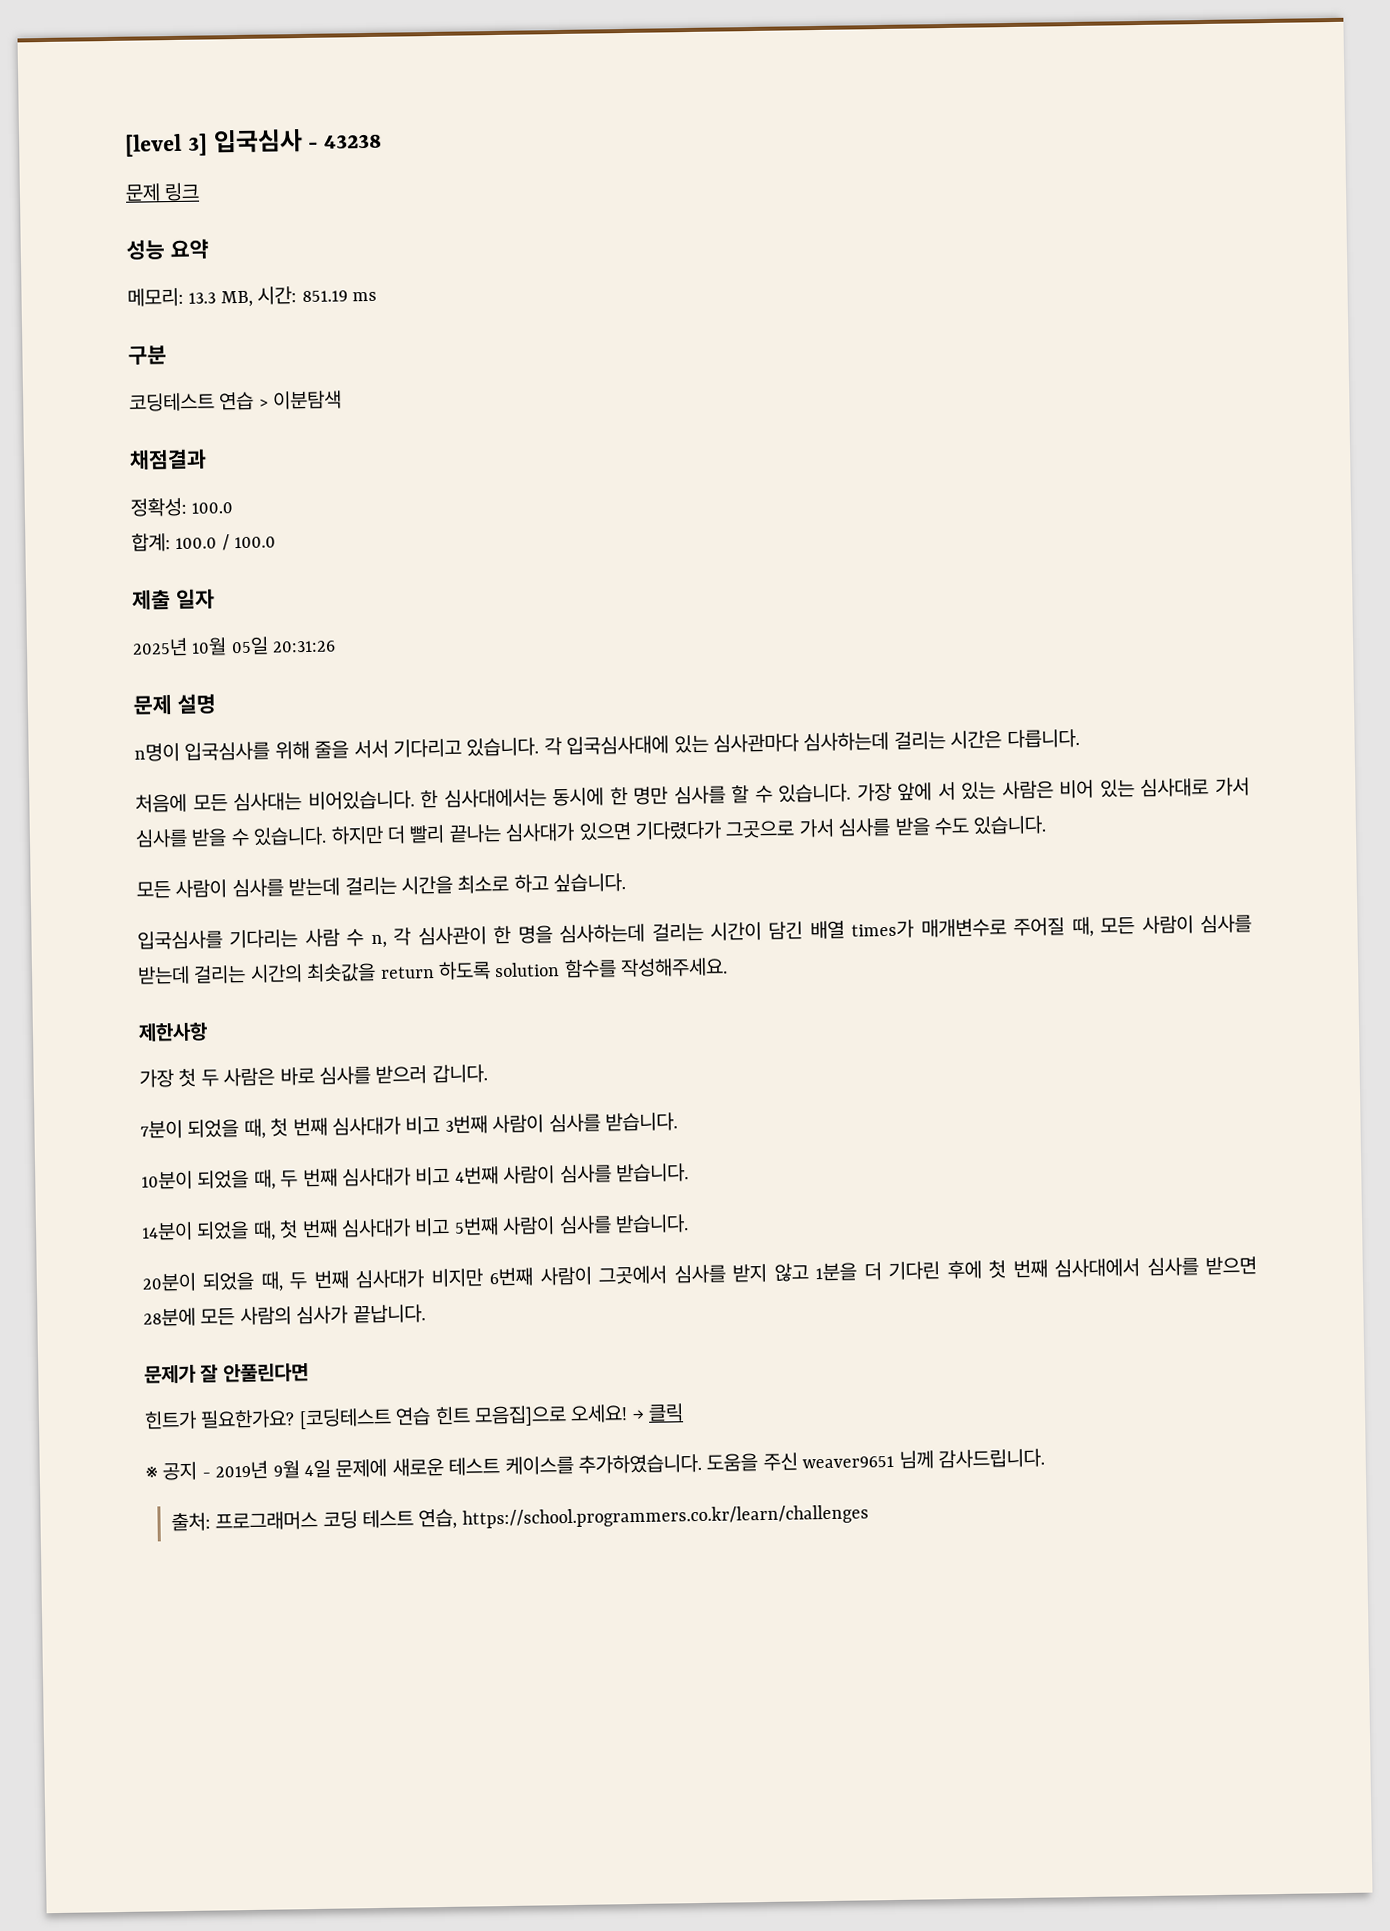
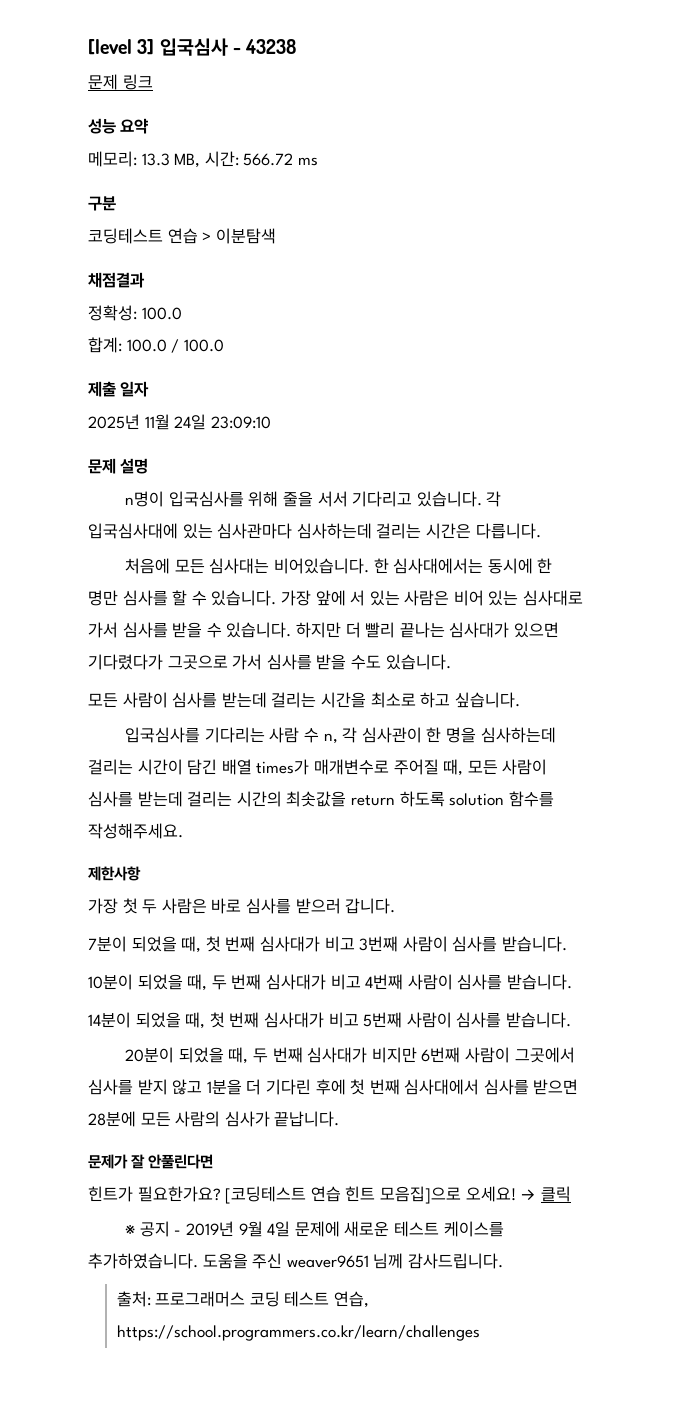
[301,290,348,303] 851.19 -> [243,153,294,166] 566.72
[191,636,337,656] 10월 05일 20:31:26 -> [144,414,271,430] 11월 24일 23:09:10

